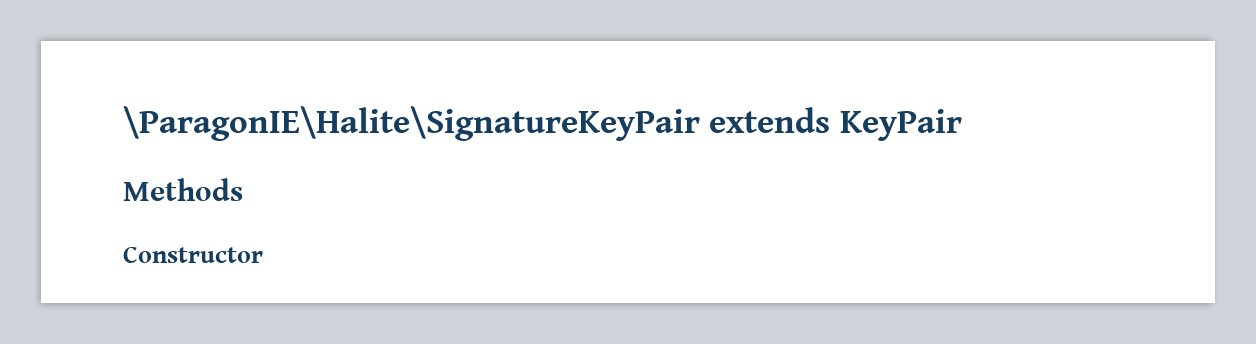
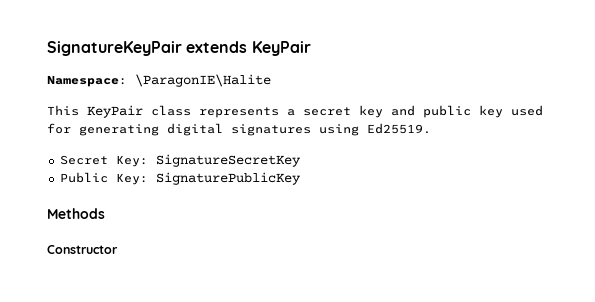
[123,106,700,141] \ParagonIE\Halite\SignatureKeyPair -> [47,41,182,56] SignatureKeyPair
(962, 125) none -> [47,74,271,87] [47,105,543,118] [47,123,431,136] [59,154,301,167] [59,172,301,185] // Namespace: \ParagonIE\Halite // This KeyPair class represents a secret key and public key used for generating digital signatures using Ed25519. // Secret Key: SignatureSecretKey // Public Key: SignaturePublicKey

